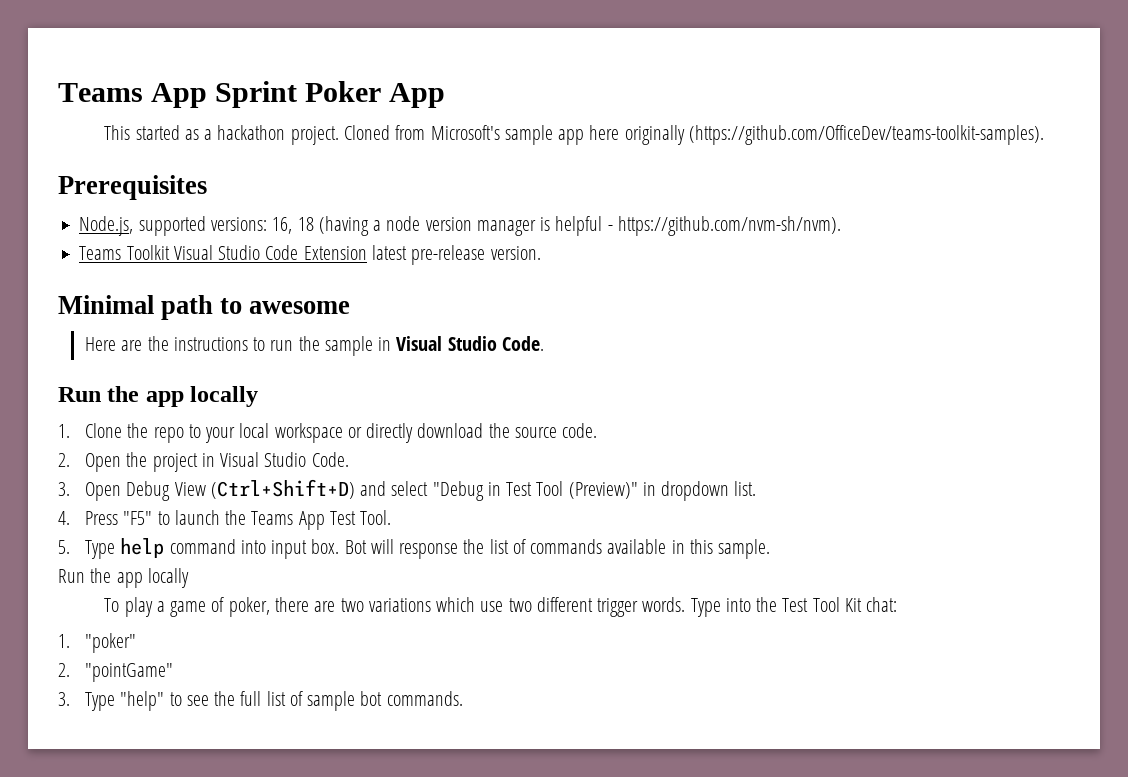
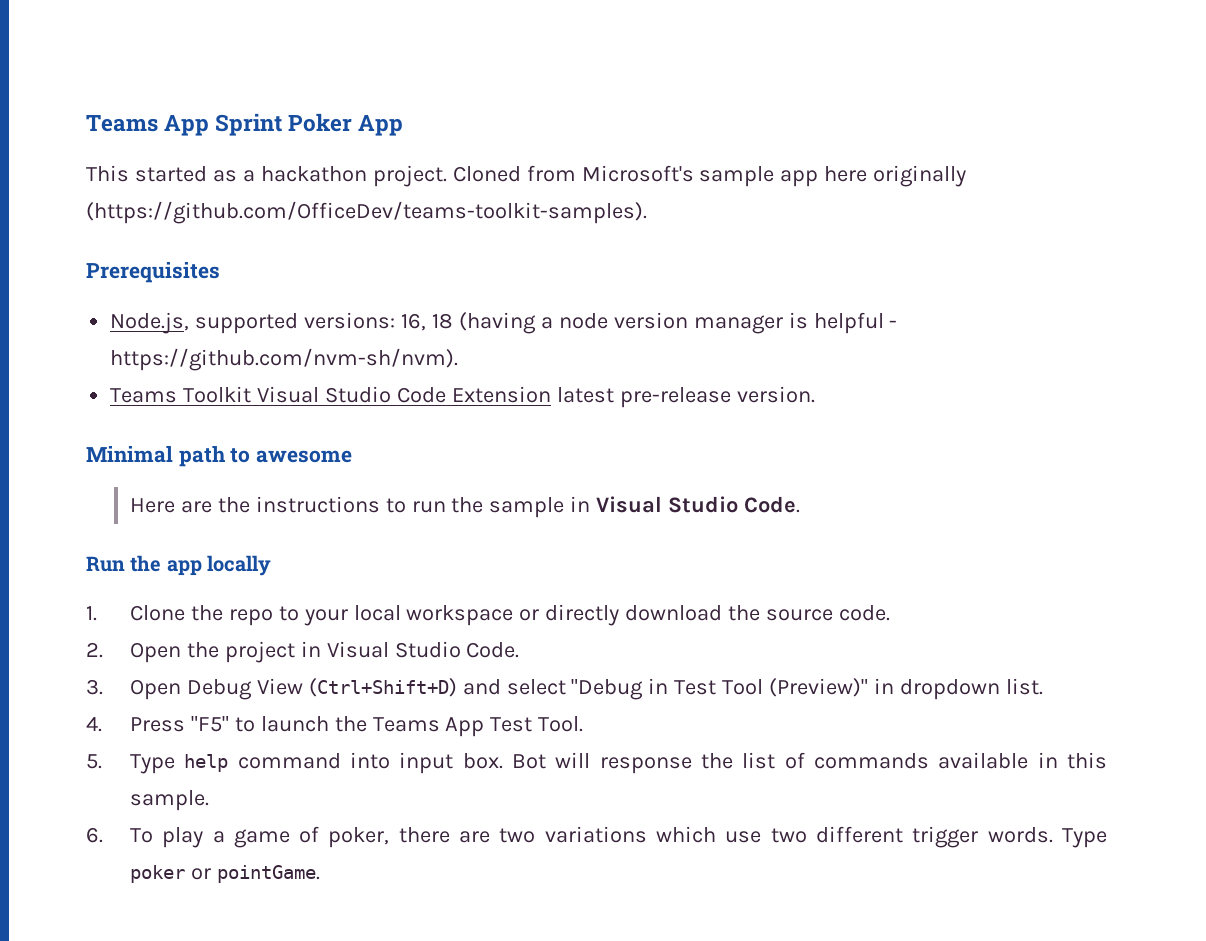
[58,568,189,588] Run the app locally // -> [86,827,103,843] 6.
[725,597,898,612] [58,633,137,653] [58,663,174,682] [58,691,463,711] into the Test Tool Kit chat: // 1. "poker" // 2. "pointGame" // 3. Type "help" to see the full list of sample bot commands. -> [129,865,320,883] poker or pointGame.

